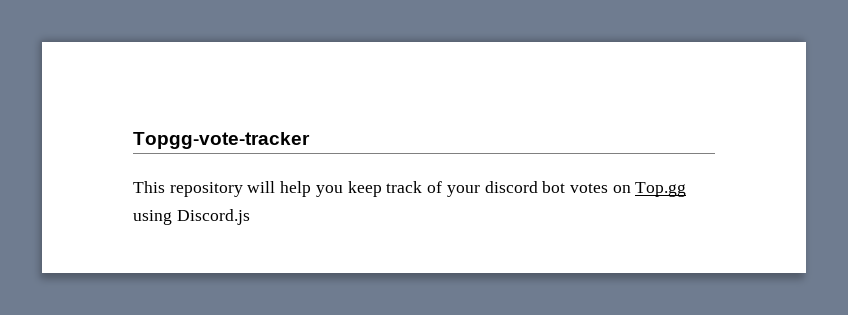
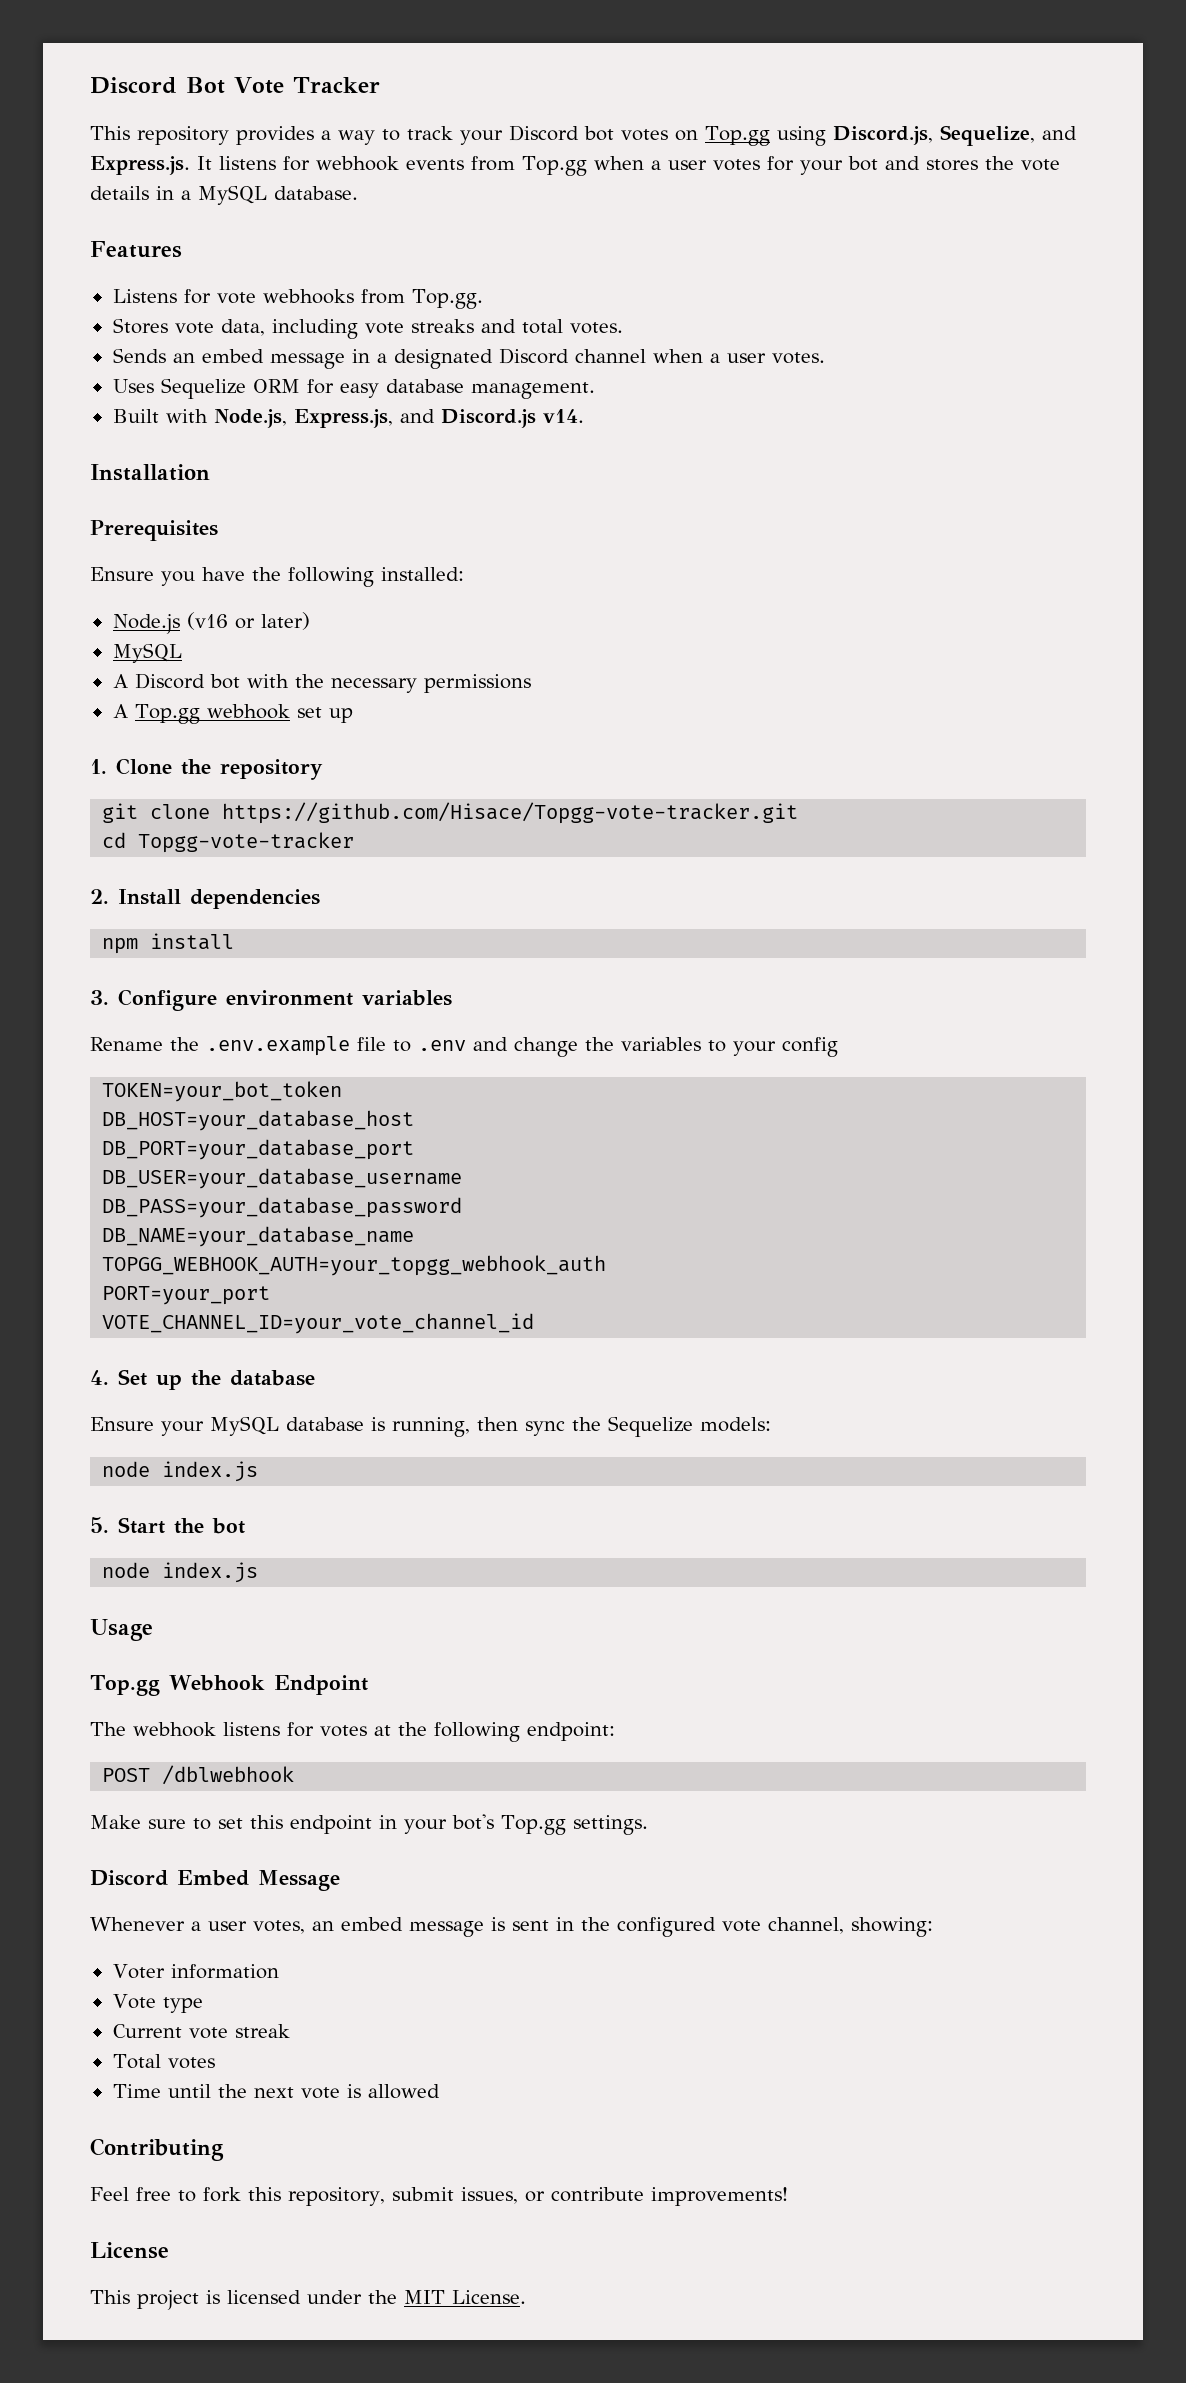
[133,132,310,149] [133,181,538,197] Topgg-vote-tracker // This repository will help you keep track of your discord -> [90,77,380,94] [90,125,579,145] Discord Bot Vote Tracker // This repository provides a way to track your Discord
[176,209,250,225] Discord.js -> [832,125,1077,146] [90,156,1060,176] [90,185,358,205] [90,241,182,258] [112,289,483,309] [112,318,623,339] [112,348,825,369] [112,378,595,399] [112,409,584,428] [90,464,210,481] [90,520,218,541] [90,567,464,587] [112,612,310,634] [112,643,182,663] [112,673,531,693] [112,704,353,724] [90,758,323,780] [102,802,799,824] [102,832,355,853] [90,889,320,909] [102,933,235,954] [90,989,452,1011] [90,1036,838,1057] [102,1081,343,1102] [102,1110,415,1131] [102,1139,415,1160] [102,1168,463,1189] [102,1197,463,1218] [102,1226,415,1247] [102,1255,607,1276] [102,1286,271,1305] [102,1313,535,1334] [90,1369,315,1390] [90,1416,771,1437] [102,1461,259,1482] [90,1517,245,1534] [102,1562,259,1583] [90,1619,153,1641] [90,1675,368,1696] [90,1722,615,1742] [102,1765,295,1785] [90,1814,648,1835] [90,1870,340,1891] [90,1917,933,1937] [112,1964,279,1979] [112,1994,203,2013] [112,2024,290,2039] [112,2054,215,2069] [112,2084,440,2099] [90,2138,224,2161] [90,2187,788,2206] [90,2242,169,2259] [90,2290,526,2310] Discord.js, Sequelize, and Express.js. It listens for webhook events from Top.gg when a user votes for your bot and stores the vote details in a MySQL database. // Features // Listens for vote webhooks from Top.gg. // Stores vote data, including vote streaks and total votes. // Sends an embed message in a designated Discord channel when a user votes. // Uses Sequelize ORM for easy database management. // Built with Node.js, Express.js, and Discord.js v14. // Installation // Prerequisites // Ensure you have the following installed: // Node.js (v16 or later) // MySQL // A Discord bot with the necessary permissions // A Top.gg webhook set up // 1. Clone the repository // git clone https://github.com/Hisace/Topgg-vote-tracker.git // cd Topgg-vote-tracker // 2. Install dependencies // npm install // 3. Configure environment variables // Rename the .env.example file to .env and change the variables to your config // TOKEN=your_bot_token // DB_HOST=your_database_host // DB_PORT=your_database_port // DB_USER=your_database_username // DB_PASS=your_database_password // DB_NAME=your_database_name // TOPGG_WEBHOOK_AUTH=your_topgg_webhook_auth // PORT=your_port // VOTE_CHANNEL_ID=your_vote_channel_id // 4. Set up the database // Ensure your MySQL database is running, then sync the Sequelize models: // node index.js // 5. Start the bot // node index.js // Usage // Top.gg Webhook Endpoint // The webhook listens for votes at the following endpoint: // POST /dblwebhook // Make sure to set this endpoint in your bot's Top.gg settings. // Discord Embed Message // Whenever a user votes, an embed message is sent in the configured vote channel, showing: // Voter information // Vote type // Current vote streak // Total votes // Time until the next vote is allowed // Contributing // Feel free to fork this repository, submit issues, or contribute improvements! // License // This project is licensed under the MIT License.

